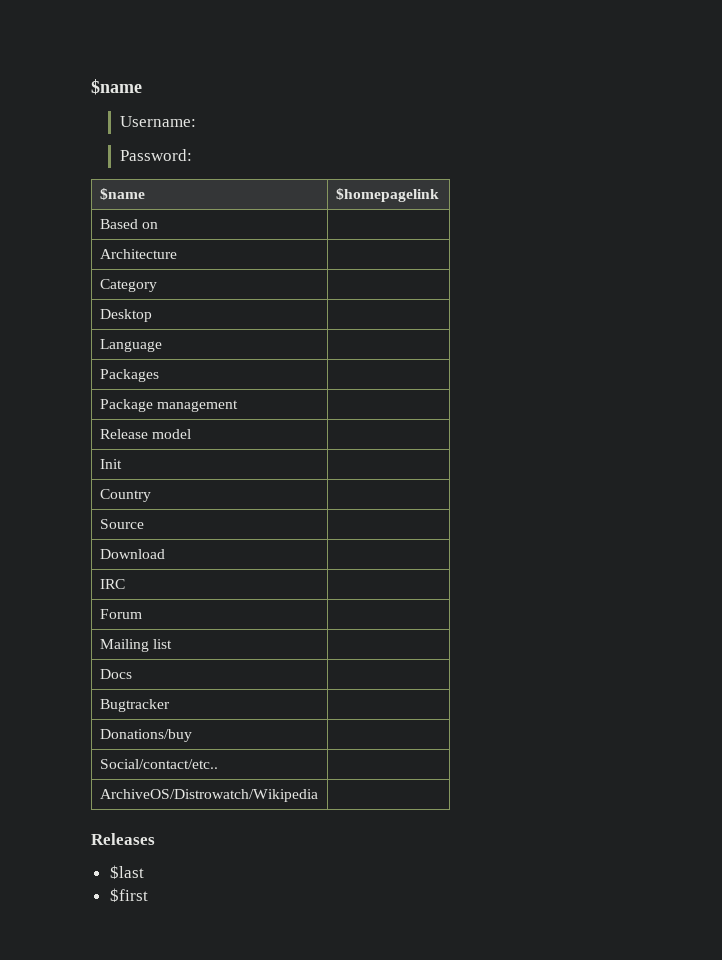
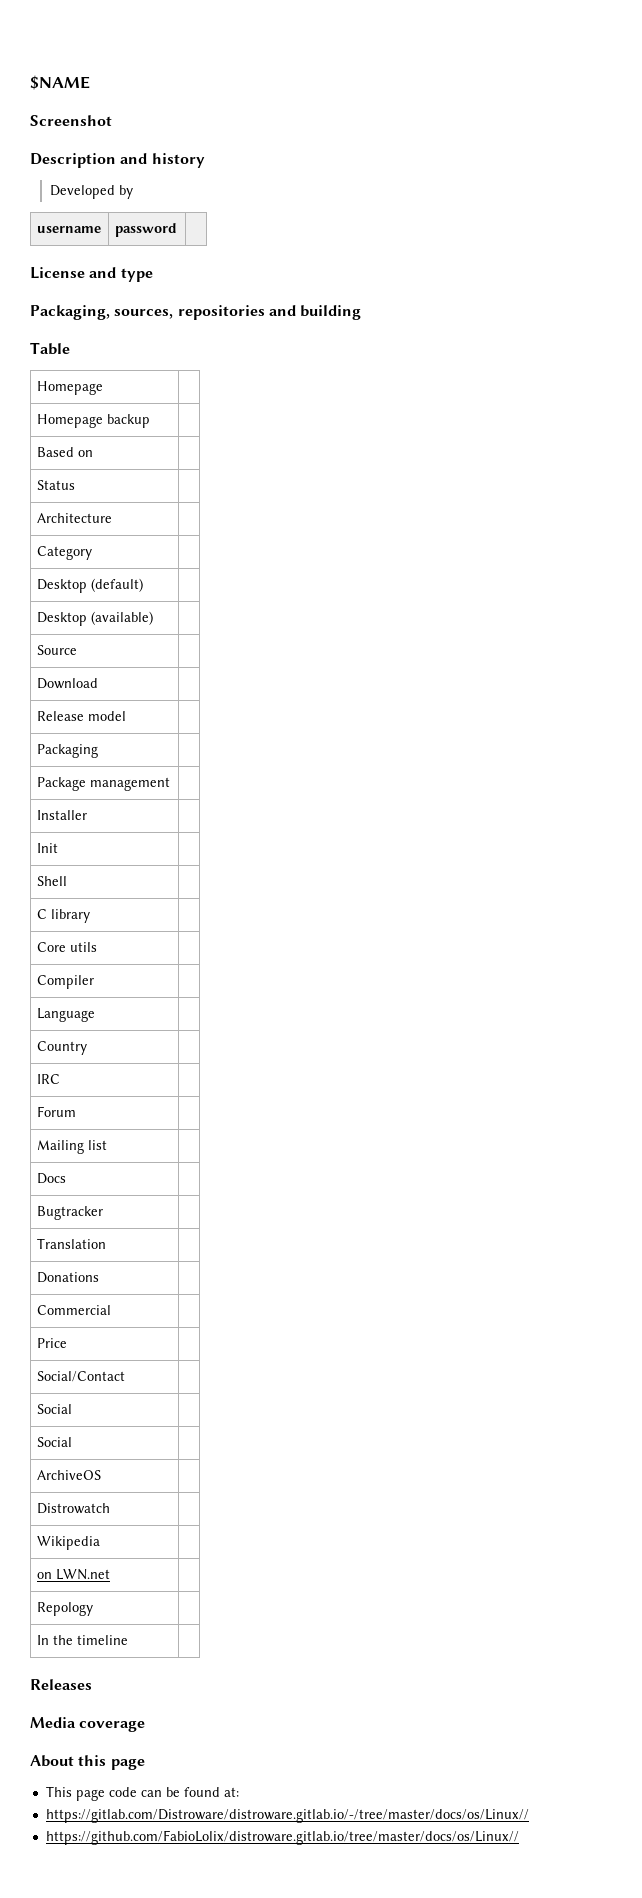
[91,79,142,95] [120,116,197,127] [120,149,193,161] [99,188,145,200] [335,188,439,202] $name // Username: // Password: // $name | $homepagelink -> [30,75,90,90] [30,115,112,126] [30,153,205,168] [49,185,133,199] [36,226,101,233] [114,223,177,237] [30,267,153,282] [30,305,362,320] [30,342,70,355] [36,381,103,395] [36,414,150,428] $NAME // Screenshot // Description and history // Developed by // username | password | // License and type // Packaging, sources, repositories and building // Table // Homepage | // Homepage backup |
(159, 225) none -> [36,480,75,490] // Status |
[99,339,162,352] [99,369,159,382] | // Language | // Packages -> [90,578,143,592] [36,611,153,626] [36,645,77,655] [36,678,98,689] [36,711,126,721] [36,744,98,758] (default) | // Desktop (available) | // Source | // Download | // Release model | // Packaging
[99,429,192,439] Release model -> [36,810,87,820] Installer
[99,489,151,502] [99,519,144,529] [99,549,165,559] Country | // Source | // Download -> [36,876,67,886] [36,909,90,923] [36,942,97,952] [36,975,94,989] [36,1008,95,1022] [36,1041,87,1055] Shell | // C library | // Core utils | // Compiler | // Language | // Country
[99,729,192,742] [99,759,218,769] [99,789,318,802] [91,833,155,845] [109,865,144,879] [109,888,148,902] Donations/buy | // Social/contact/etc.. | // ArchiveOS/Distrowatch/Wikipedia | // Releases // $last // $first -> [36,1238,106,1249] [36,1272,99,1283] [36,1305,111,1315] [36,1338,67,1348] [36,1371,125,1382] [36,1404,72,1414] [36,1437,72,1447] [36,1470,101,1480] [36,1503,110,1514] [36,1536,100,1550] [36,1569,110,1580] [36,1602,93,1616] [36,1635,128,1645] [30,1679,92,1690] [30,1717,146,1732] [30,1755,145,1770] [45,1786,239,1801] [45,1809,529,1823] [45,1830,519,1845] Translation | // Donations | // Commercial | // Price | // Social/Contact | // Social | // Social | // ArchiveOS | // Distrowatch | // Wikipedia | // on LWN.net | // Repology | // In the timeline | // Releases // Media coverage // About this page // This page code can be found at: // https://gitlab.com/Distroware/distroware.gitlab.io/-/tree/master/docs/os/Linux// // https://github.com/FabioLolix/distroware.gitlab.io/tree/master/docs/os/Linux//

